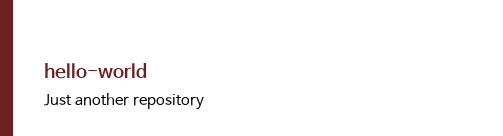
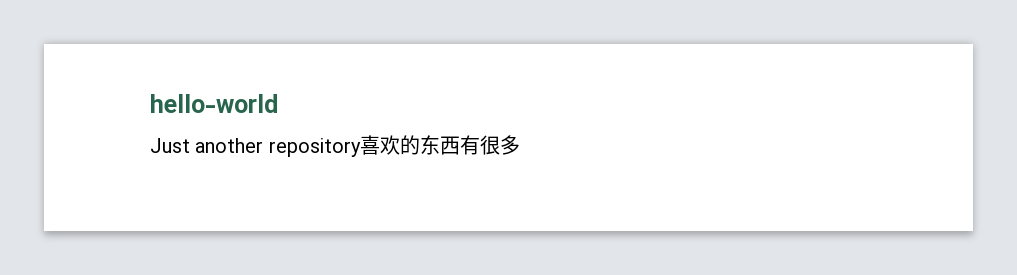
(204, 102) none -> [359,135,520,155] 喜欢的东西有很多

